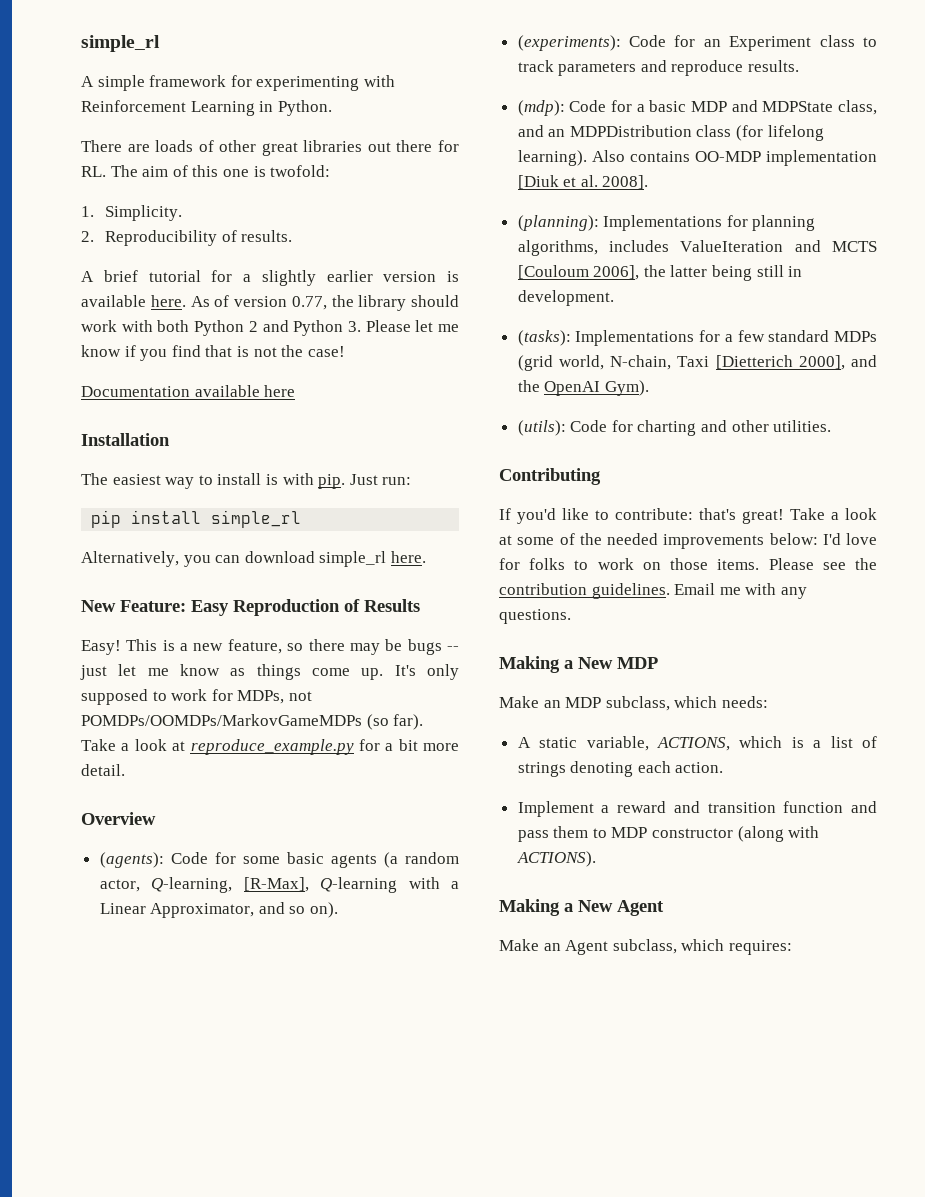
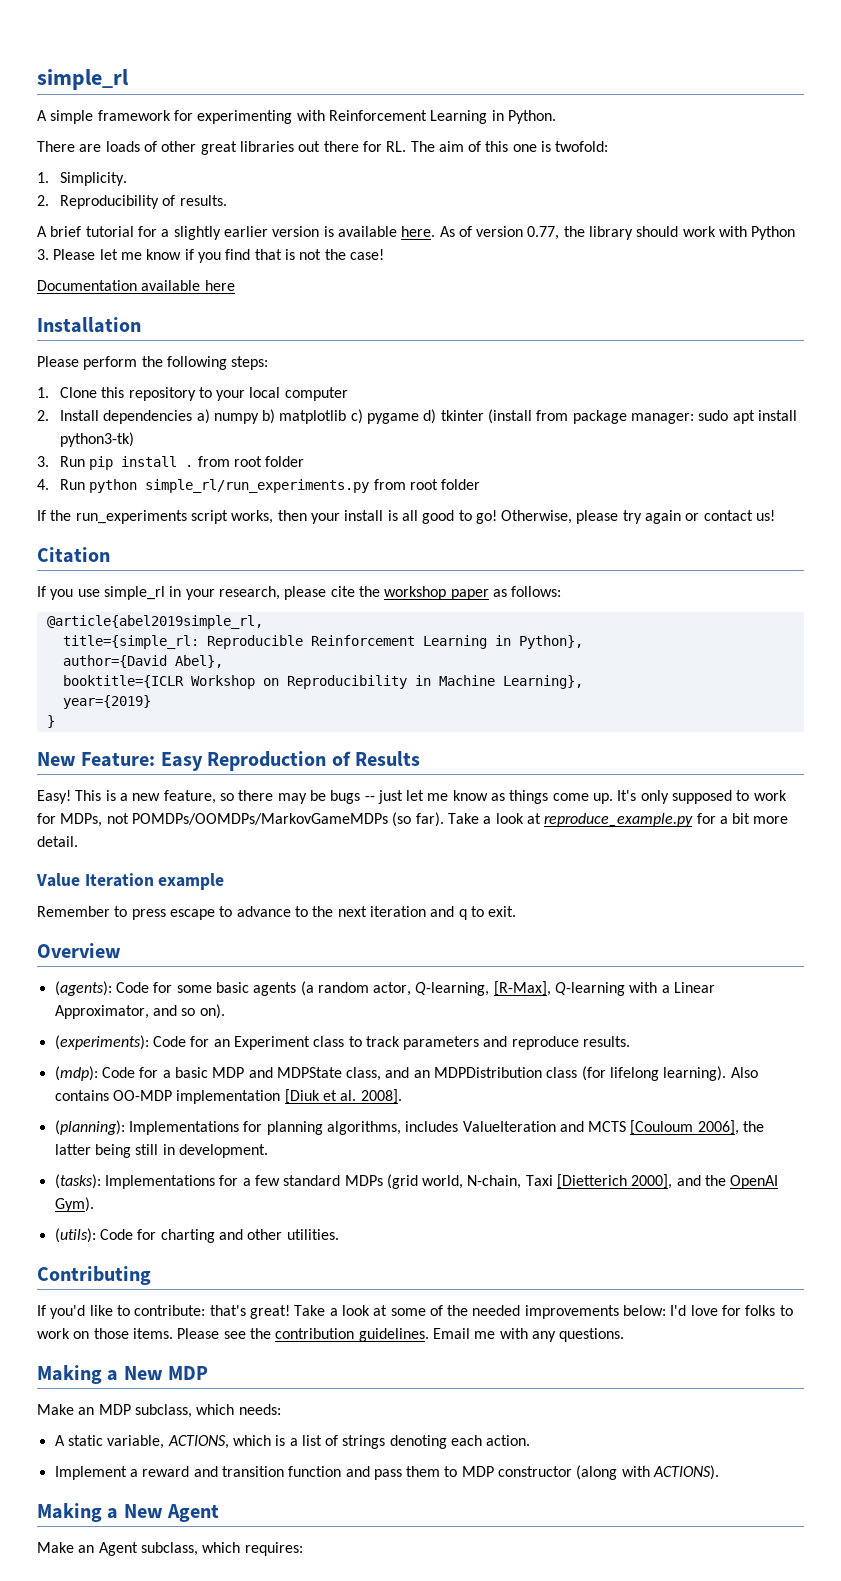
[157,320,289,336] both Python 2 and -> (748, 231) none
[81,473,412,489] [91,510,302,528] [81,551,426,567] The easiest way to install is with pip. Just run: // pip install simple_rl // Alternatively, you can download simple_rl here. -> [37,356,269,370] [37,387,348,401] [37,409,798,424] [59,432,134,447] [37,456,305,470] [37,479,481,493] [37,510,776,524] [37,547,110,563] [37,586,562,600] [46,615,263,629] [62,635,583,649] [62,655,223,668] [62,675,583,689] [62,695,151,709] [46,715,55,728] Please perform the following steps: // 1. Clone this repository to your local computer // 2. Install dependencies a) numpy b) matplotlib c) pygame d) tkinter (install from package manager: sudo apt install python3-tk) // 3. Run pip install . from root folder // 4. Run python simple_rl/run_experiments.py from root folder // If the run_experiments script works, then your install is all good to go! Otherwise, please try again or contact us! // Citation // If you use simple_rl in your research, please cite the workshop paper as follows: // @article{abel2019simple_rl, // title={simple_rl: Reproducible Reinforcement Learning in Python}, // author={David Abel}, // booktitle={ICLR Workshop on Reproducibility in Machine Learning}, // year={2019} // }
(125, 770) none -> [36,873,225,890] [37,906,517,920] // Value Iteration example // Remember to press escape to advance to the next iteration and q to exit.

